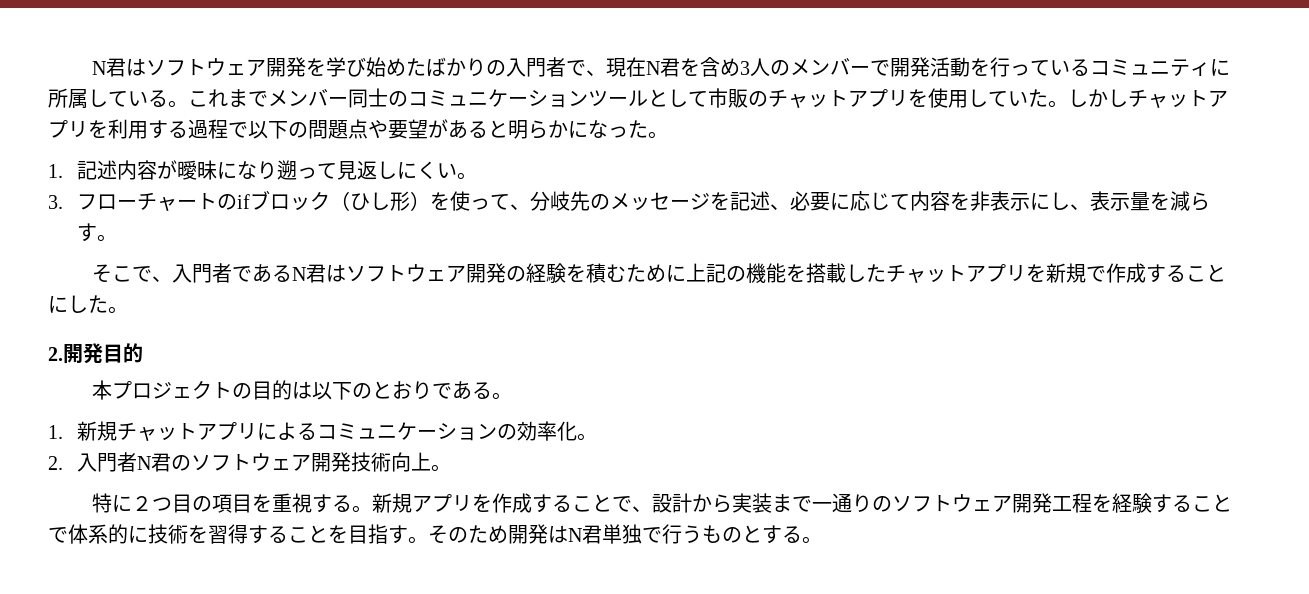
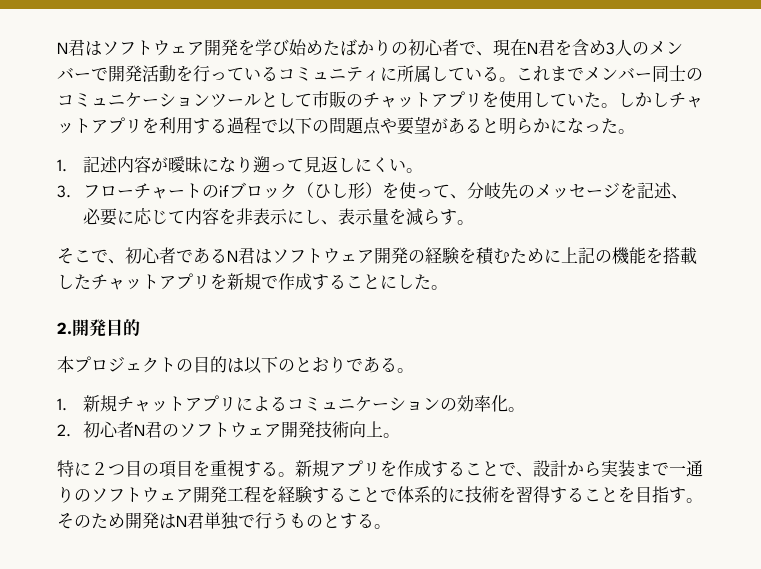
[505,58,546,77] 入門 -> [408,39,443,56] 初心
[171,264,212,283] 入門 -> [125,247,160,264] 初心
[77,453,118,472] 入門 -> [83,421,119,438] 初心

